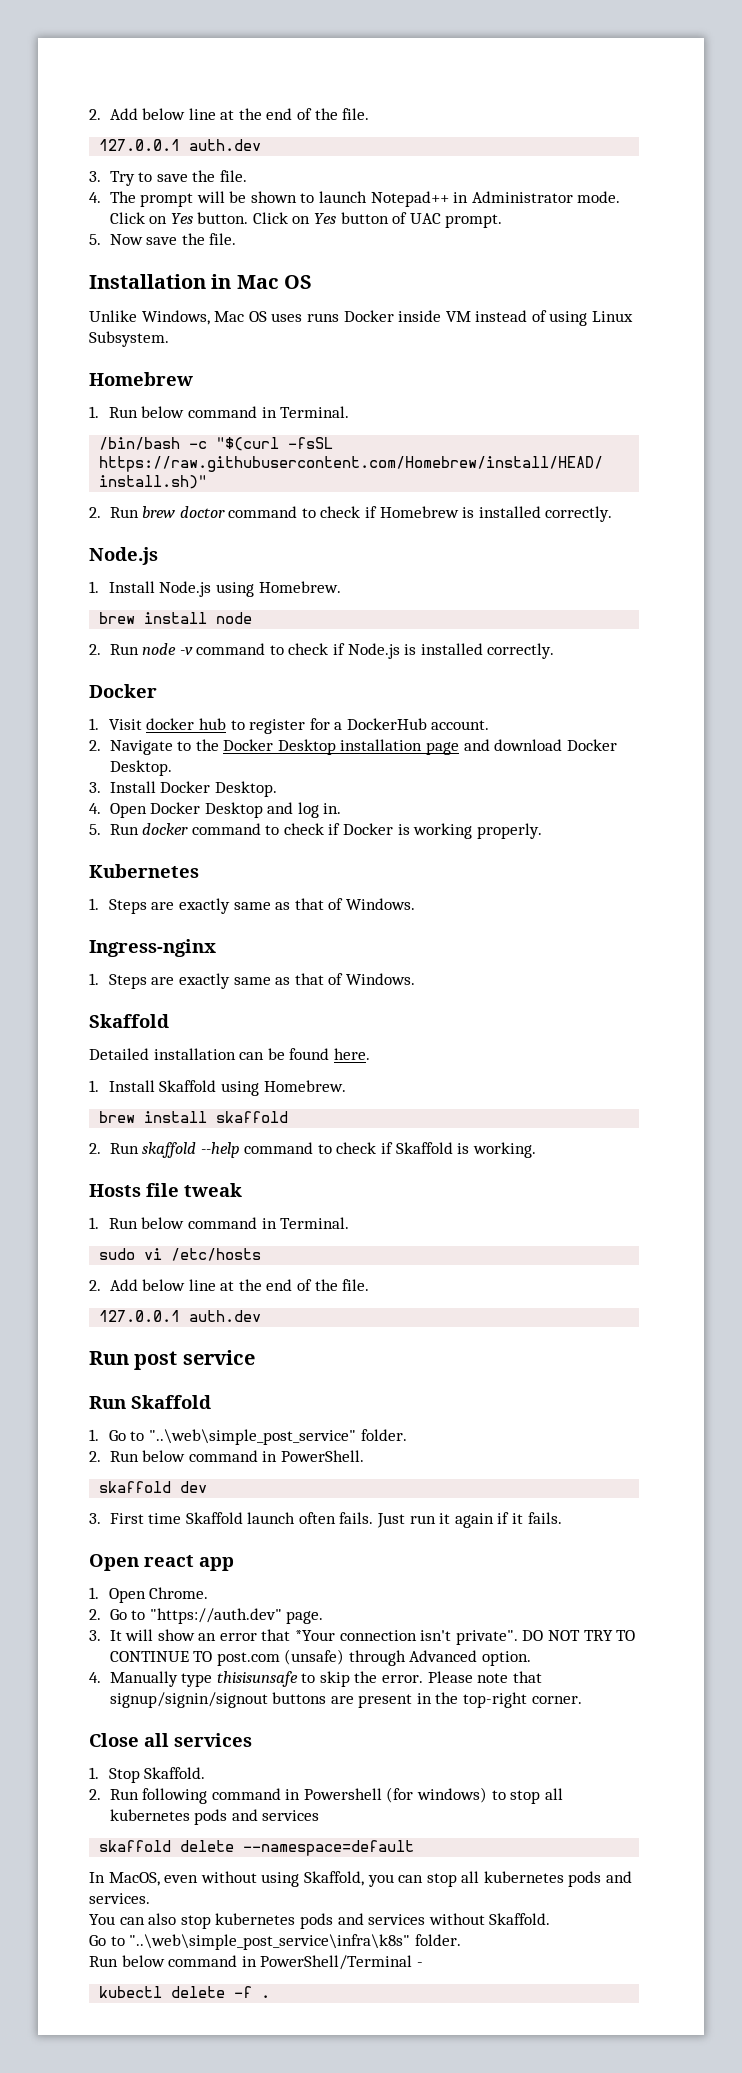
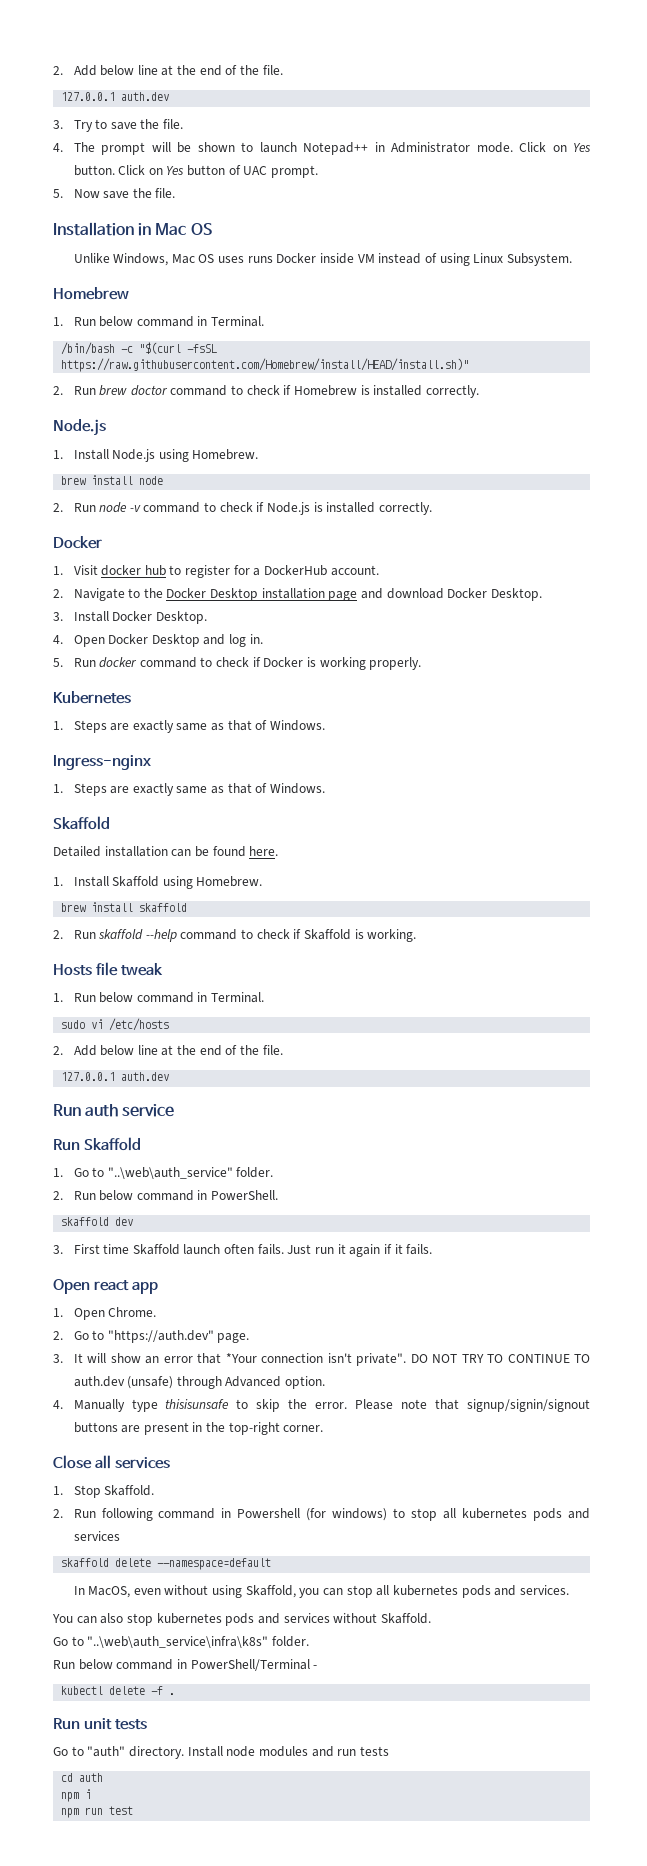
[134,1351,178,1370] post -> [85,1104,119,1117] auth
[148,1429,356,1445] "..\web\simple_post_service" -> [107,1167,233,1179] "..\web\auth_service"
[216,1652,280,1666] post.com -> [73,1376,125,1387] auth.dev
[129,1934,411,1950] "..\web\simple_post_service\infra\k8s" -> [87,1636,269,1648] "..\web\auth_service\infra\k8s"
(271, 1996) none -> [53,1718,147,1730] [53,1746,389,1759] [61,1773,104,1782] [61,1789,92,1802] [61,1806,134,1818] // Run unit tests // Go to "auth" directory. Install node modules and run tests // cd auth // npm i // npm run test

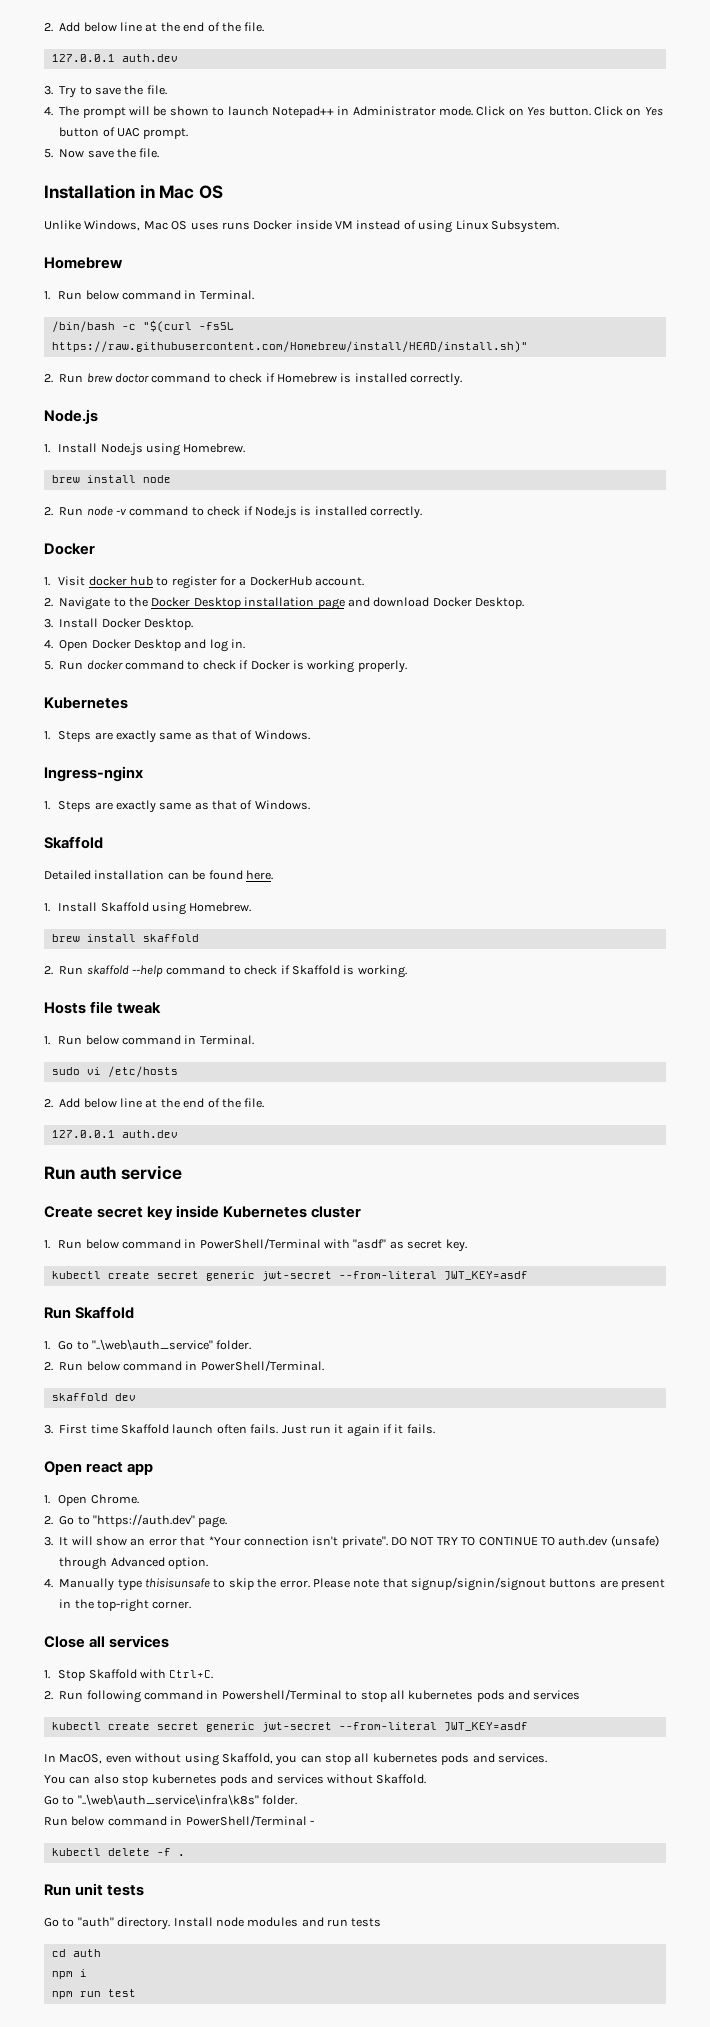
(175, 1110) none -> [44,1205,362,1220] [44,1238,467,1252] [51,1271,528,1281] // Create secret key inside Kubernetes cluster // 1. Run below command in PowerShell/Terminal with "asdf" as secret key. // kubectl create secret generic jwt-secret --from-literal JWT_KEY=asdf
[211,1190,279,1200] PowerShell. -> [200,1360,324,1371] PowerShell/Terminal.
[104,1485,155,1496] Skaffold. -> [88,1669,214,1679] Skaffold with Ctrl+C.
[237,1508,388,1521] Powershell (for windows) -> [221,1689,342,1700] Powershell/Terminal
[61,1558,272,1570] skaffold delete --namespace=default -> [51,1722,528,1732] kubectl create secret generic jwt-secret --from-literal JWT_KEY=asdf

